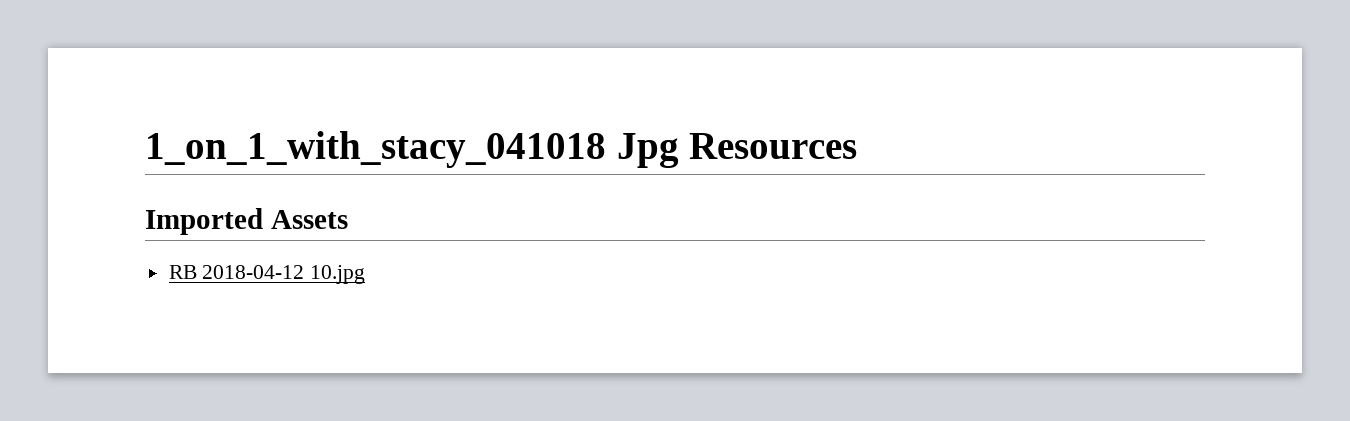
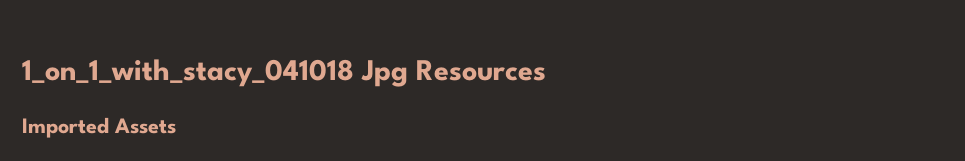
[168,265,366,284] // RB 2018-04-12 10.jpg -> (176, 126) none

